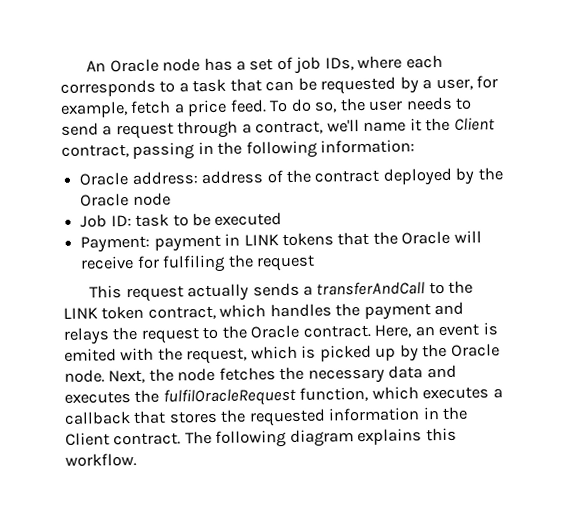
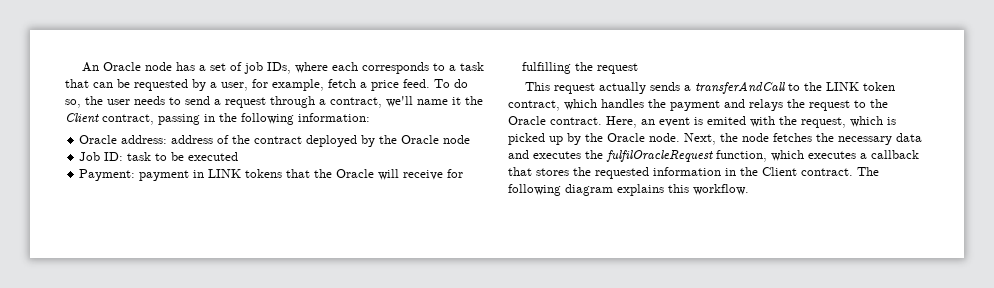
[162,254,227,273] fulfiling -> [522,62,572,74] fulfilling

